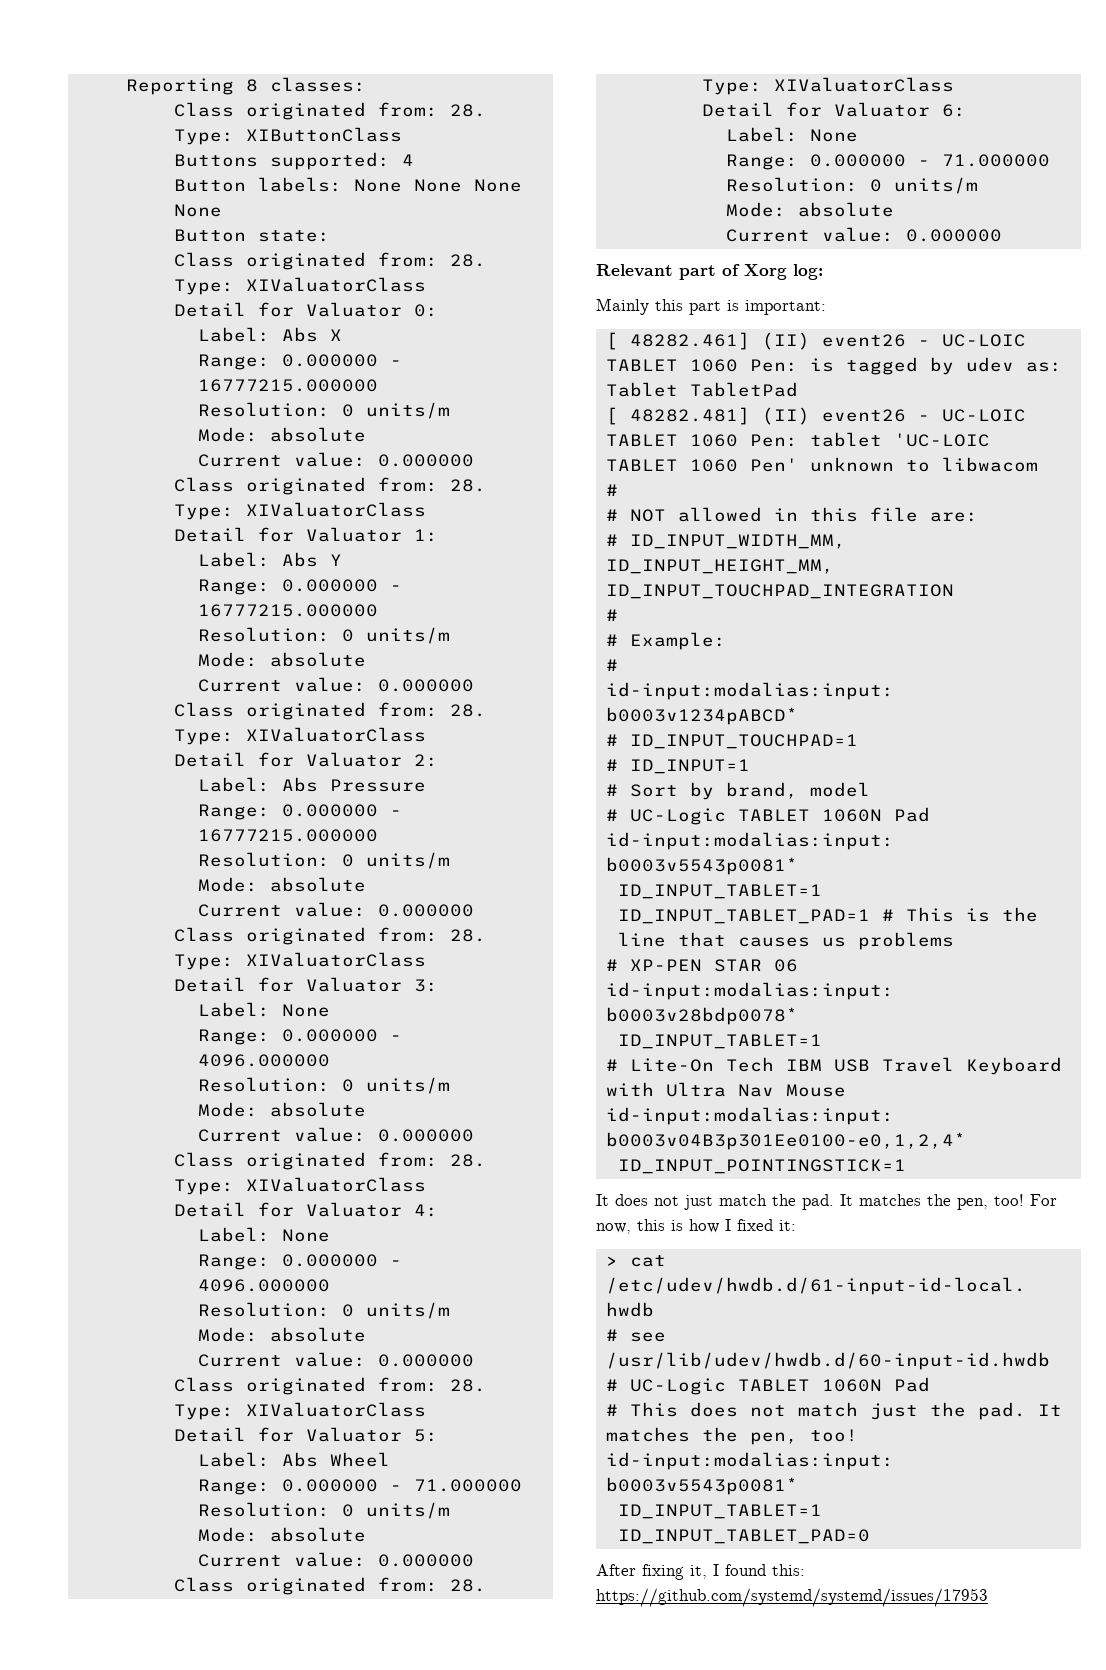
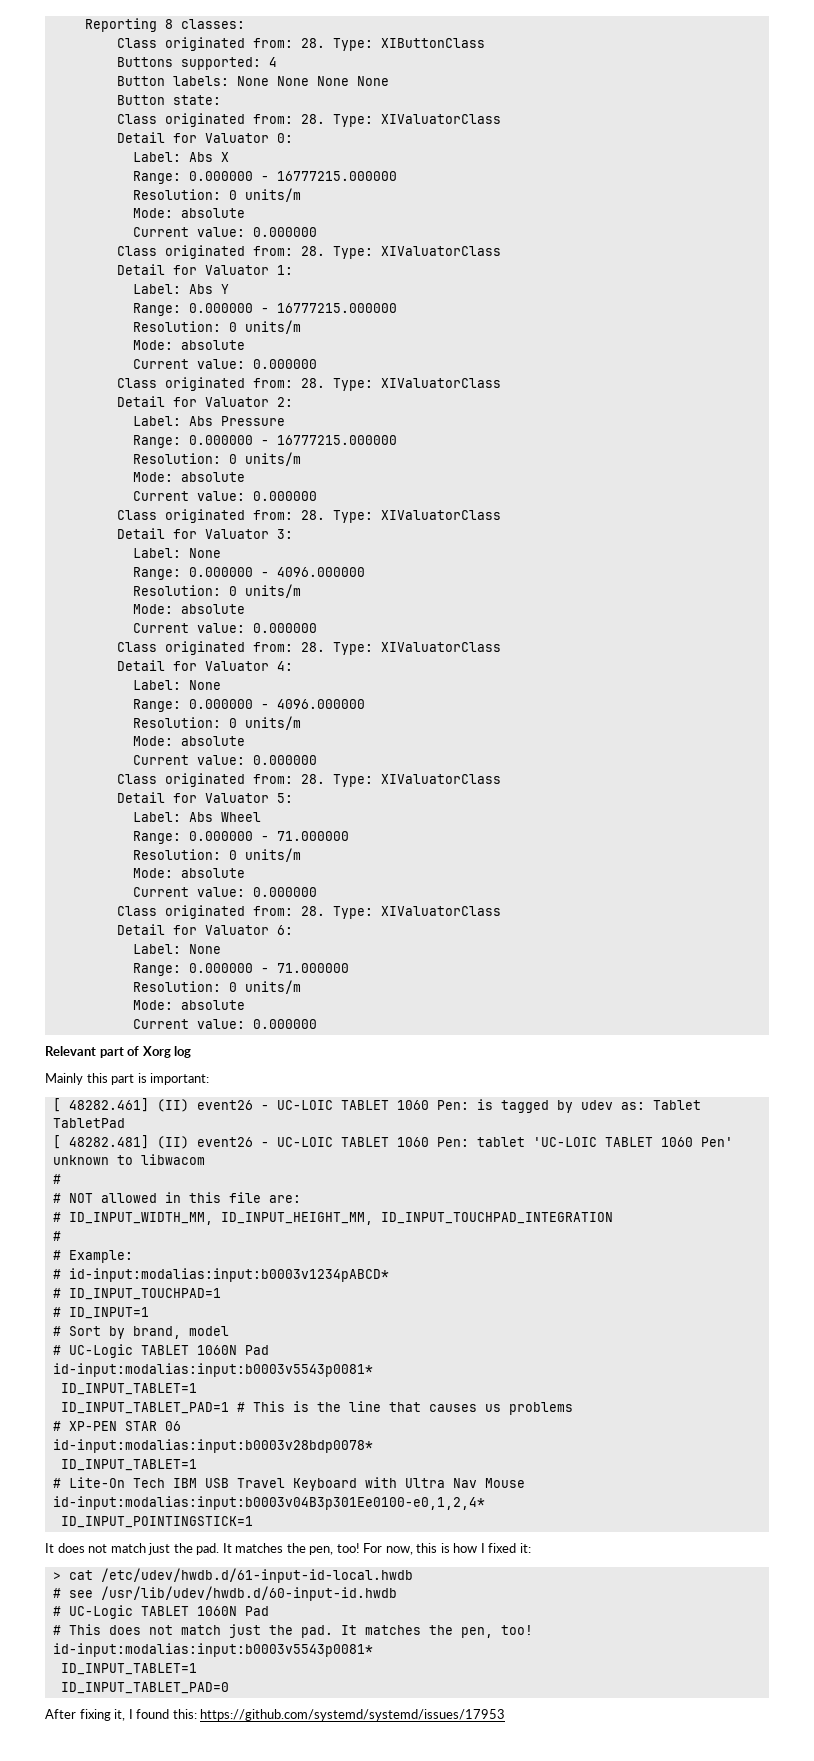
[793,264,823,280] log: -> [174,1046,192,1058] log
[684,1194,767,1210] just match -> [110,1543,171,1555] match just

